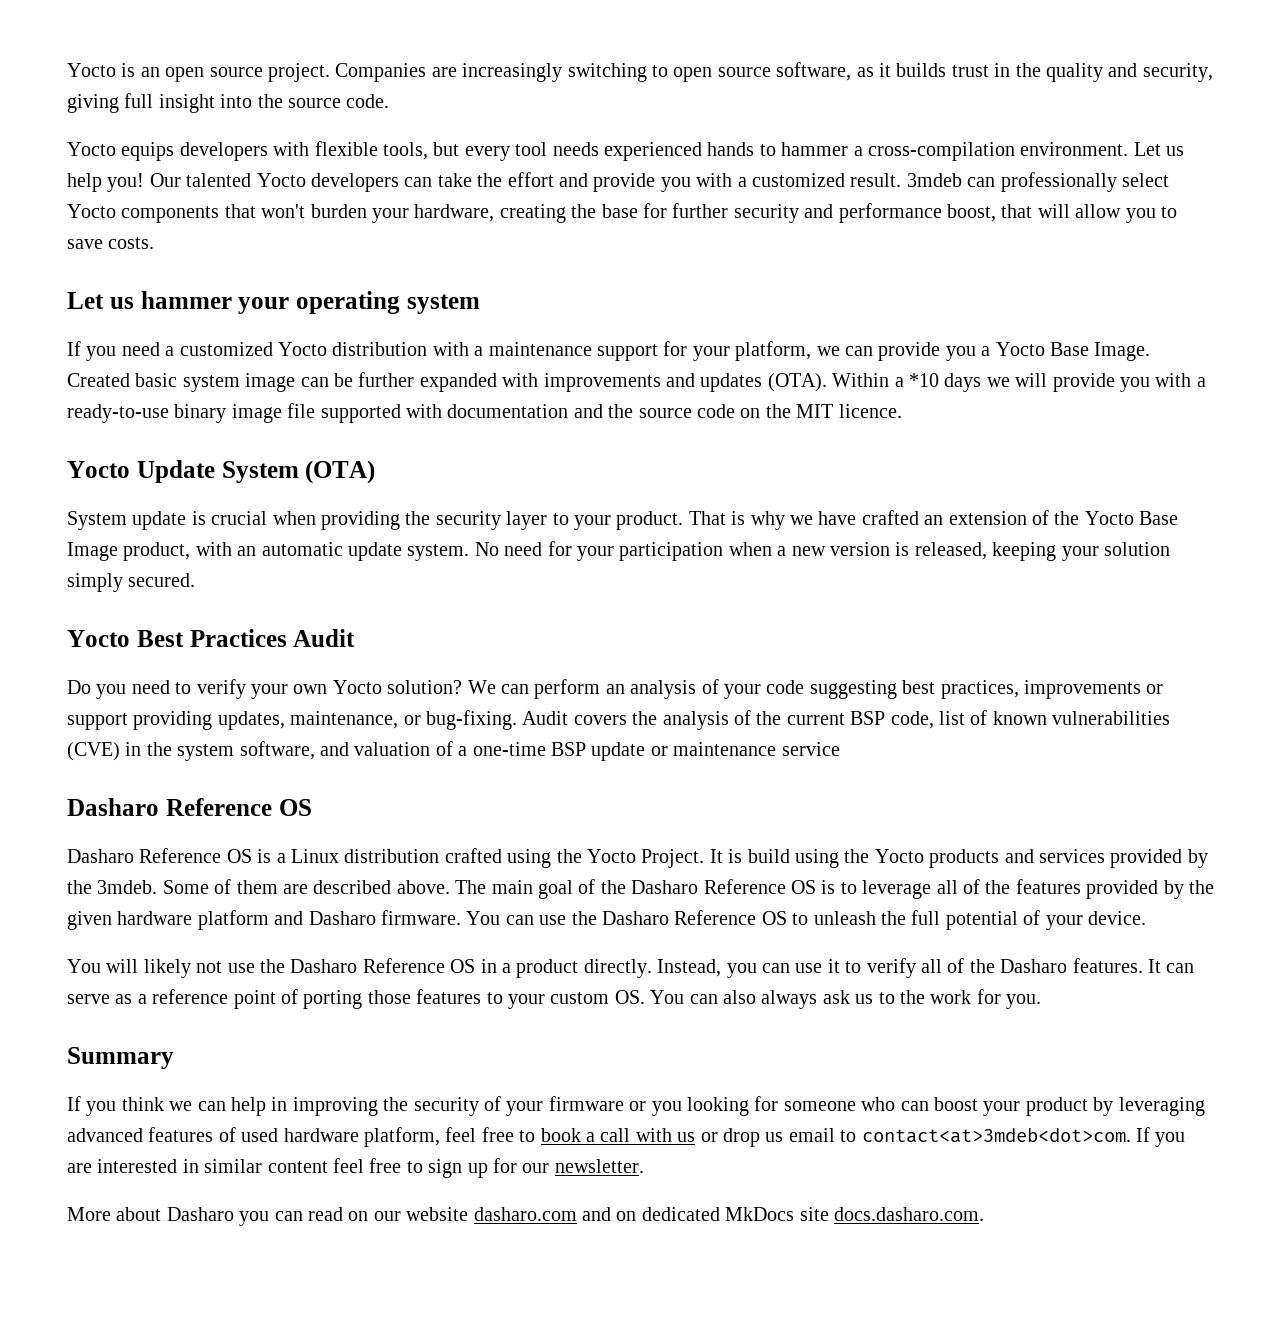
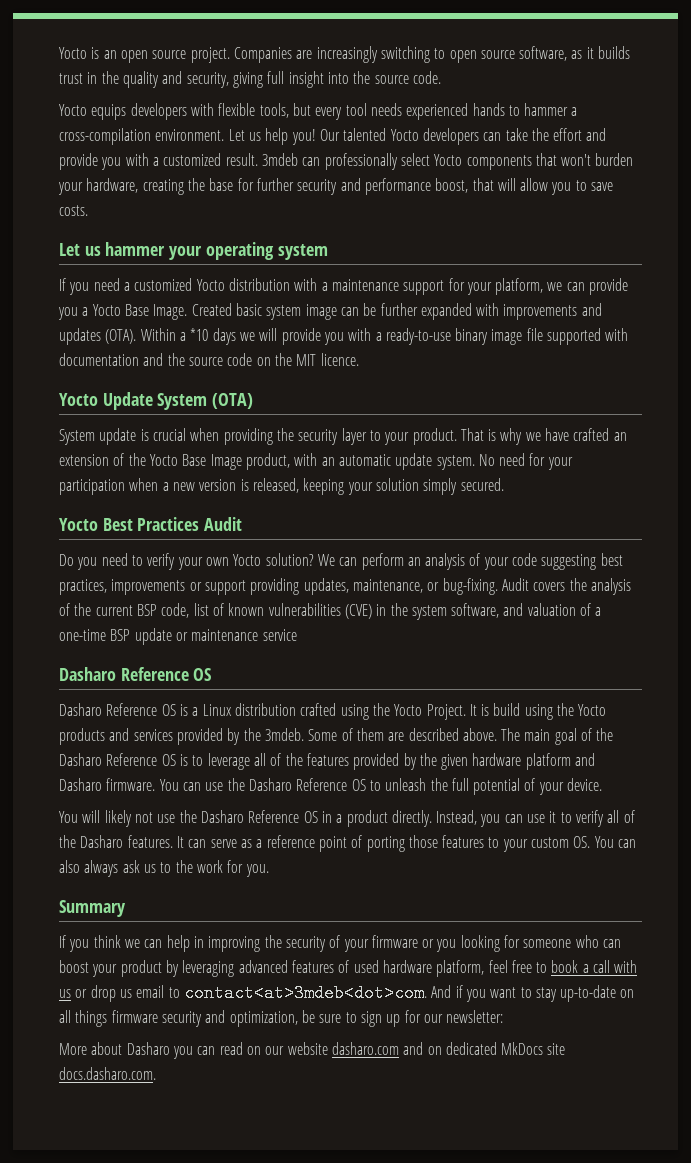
[1135,1127,1186,1147] [67,1158,402,1173] If you are interested in similar content feel free -> [431,985,635,1002] [59,1010,342,1027] And if you want to stay up-to-date on all things firmware security and optimization, be sure
[554,1159,644,1173] newsletter. -> [446,1010,504,1023] newsletter:

